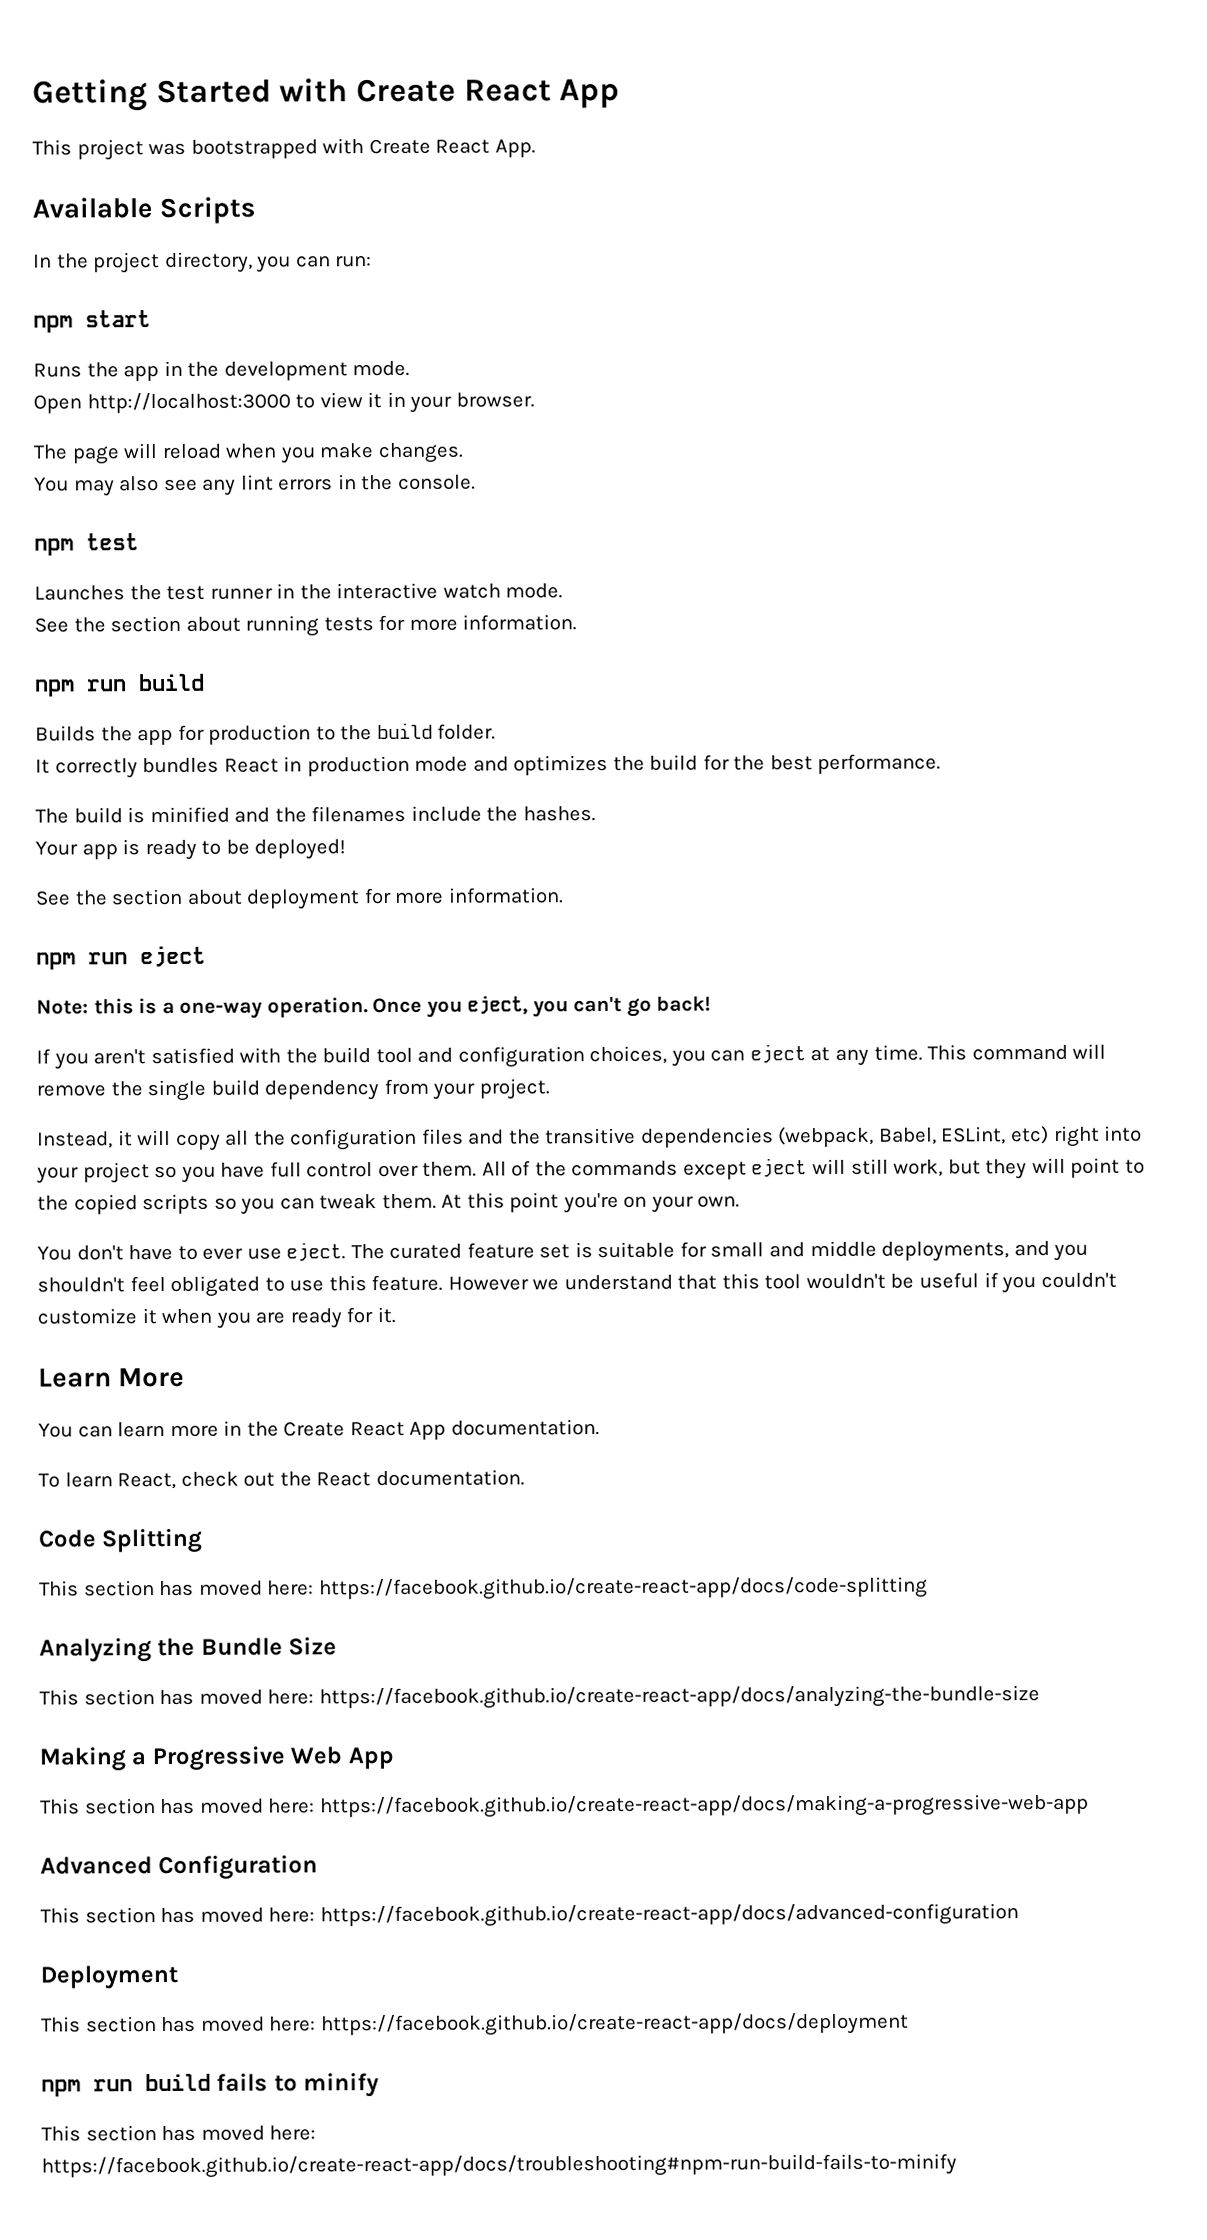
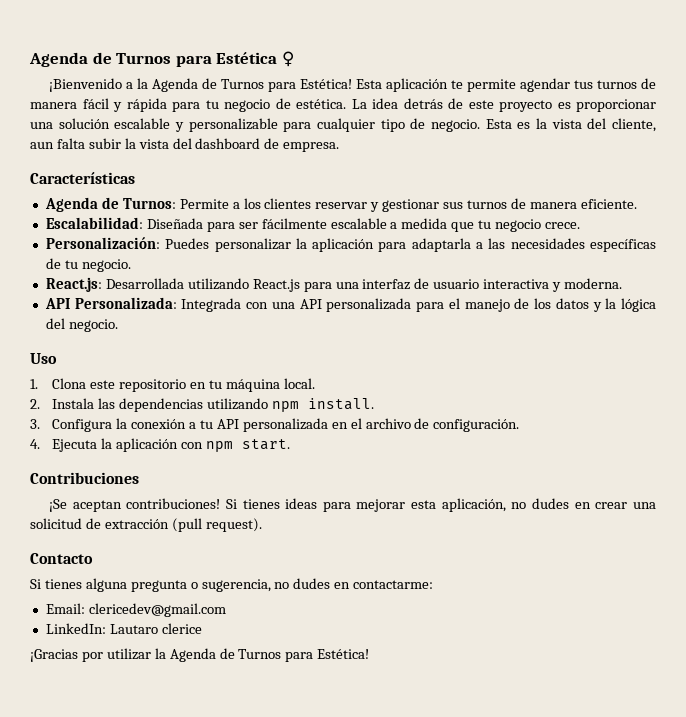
[32,78,621,112] [32,138,536,161] [32,196,257,225] [33,251,373,274] [33,310,151,333] [33,360,411,382] [33,391,535,414] [33,442,464,465] [34,474,476,497] [34,533,139,556] [34,582,564,601] [34,614,578,637] [34,673,205,697] [35,722,497,746] [35,753,942,779] [35,805,596,824] [35,839,347,861] [35,887,564,910] [36,945,206,970] [36,995,712,1019] [36,1043,1107,1070] [36,1078,550,1102] [37,1125,1143,1151] [36,1157,1145,1184] [37,1192,741,1215] [37,1240,1089,1262] [37,1272,1117,1297] [37,1306,396,1329] [38,1367,186,1388] [38,1419,600,1440] [38,1469,525,1490] [38,1527,203,1554] [39,1576,928,1601] [39,1636,338,1663] [39,1685,1040,1710] [39,1745,394,1772] [40,1793,1089,1819] [40,1854,319,1881] [40,1903,1019,1928] [40,1964,178,1990] [41,2012,909,2037] [41,2072,380,2098] [41,2125,317,2142] [41,2153,957,2179] Getting Started with Create React App // This project was bootstrapped with Create React App. // Available Scripts // In the project directory, you can run: // npm start // Runs the app in the development mode. // Open http://localhost:3000 to view it in your browser. // The page will reload when you make changes. // You may also see any lint errors in the console. // npm test // Launches the test runner in the interactive watch mode. // See the section about running tests for more information. // npm run build // Builds the app for production to the build folder. // It correctly bundles React in production mode and optimizes the build for the best performance. // The build is minified and the filenames include the hashes. // Your app is ready to be deployed! // See the section about deployment for more information. // npm run eject // Note: this is a one-way operation. Once you eject, you can't go back! // If you aren't satisfied with the build tool and configuration choices, you can eject at any time. This command will remove the single build dependency from your project. // Instead, it will copy all the configuration files and the transitive dependencies (webpack, Babel, ESLint, etc) right into your project so you have full control over them. All of the commands except eject will still work, but they will point to the copied scripts so you can tweak them. At this point you're on your own. // You don't have to ever use eject. The curated feature set is suitable for small and middle deployments, and you shouldn't feel obligated to use this feature. However we understand that this tool wouldn't be useful if you couldn't customize it when you are ready for it. // Learn More // You can learn more in the Create React App documentation. // To learn React, check out the React documentation. // Code Splitting // This section has moved here: https://facebook.github.io/create-react-app/docs/code-splitting // Analyzing the Bundle Size // This section has moved here: https://facebook.github.io/create-react-app/docs/analyzing-the-bundle-size // Making a Progressive Web App // This section has moved here: https://facebook.github.io/create-react-app/docs/making-a-progressive-web-app // Advanced Configuration // This section has moved here: https://facebook.github.io/create-react-app/docs/advanced-configuration // Deployment // This section has moved here: https://facebook.github.io/create-react-app/docs/deployment // npm run build fails to minify // This section has moved here: https://facebook.github.io/create-react-app/docs/troubleshooting#npm-run-build-fails-to-minify -> [29,51,294,67] [48,78,656,92] [30,98,656,112] [30,118,656,132] [30,138,340,152] [30,172,135,184] [44,197,637,212] [45,217,581,232] [45,237,656,252] [45,258,131,272] [45,277,623,292] [44,297,657,312] [45,318,118,332] [30,353,57,364] [30,378,315,392] [30,398,374,412] [30,418,520,432] [30,438,290,452] [30,472,139,484] [48,498,657,512] [30,518,262,532] [30,553,93,564] [30,578,434,592] [45,603,226,617] [45,623,202,634] [30,648,370,662] Agenda de Turnos para Estética ♀ // ¡Bienvenido a la Agenda de Turnos para Estética! Esta aplicación te permite agendar tus turnos de manera fácil y rápida para tu negocio de estética. La idea detrás de este proyecto es proporcionar una solución escalable y personalizable para cualquier tipo de negocio. Esta es la vista del cliente, aun falta subir la vista del dashboard de empresa. // Características // Agenda de Turnos: Permite a los clientes reservar y gestionar sus turnos de manera eficiente. // Escalabilidad: Diseñada para ser fácilmente escalable a medida que tu negocio crece. // Personalización: Puedes personalizar la aplicación para adaptarla a las necesidades específicas de tu negocio. // React.js: Desarrollada utilizando React.js para una interfaz de usuario interactiva y moderna. // API Personalizada: Integrada con una API personalizada para el manejo de los datos y la lógica del negocio. // Uso // 1. Clona este repositorio en tu máquina local. // 2. Instala las dependencias utilizando npm install. // 3. Configura la conexión a tu API personalizada en el archivo de configuración. // 4. Ejecuta la aplicación con npm start. // Contribuciones // ¡Se aceptan contribuciones! Si tienes ideas para mejorar esta aplicación, no dudes en crear una solicitud de extracción (pull request). // Contacto // Si tienes alguna pregunta o sugerencia, no dudes en contactarme: // Email: clericedev@gmail.com // LinkedIn: Lautaro clerice // ¡Gracias por utilizar la Agenda de Turnos para Estética!

